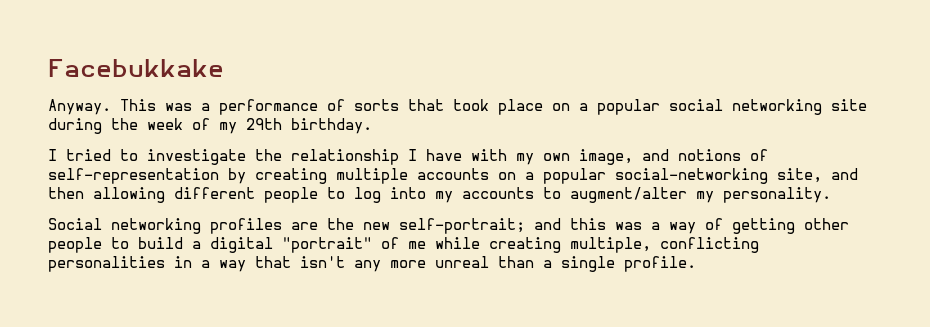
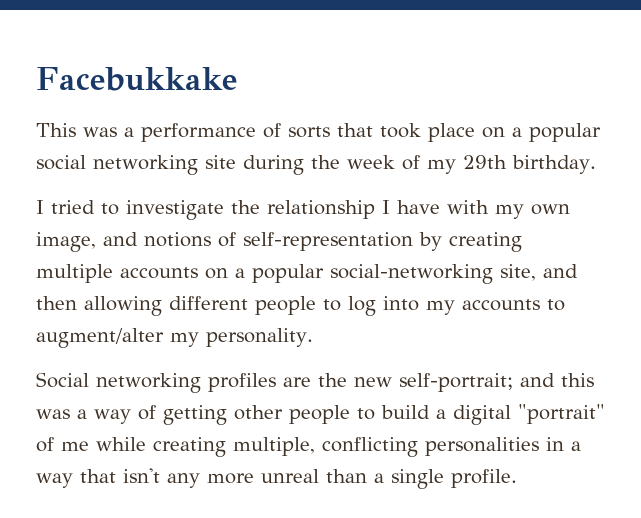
[48,99,111,115] Anyway. -> (238, 79) none

